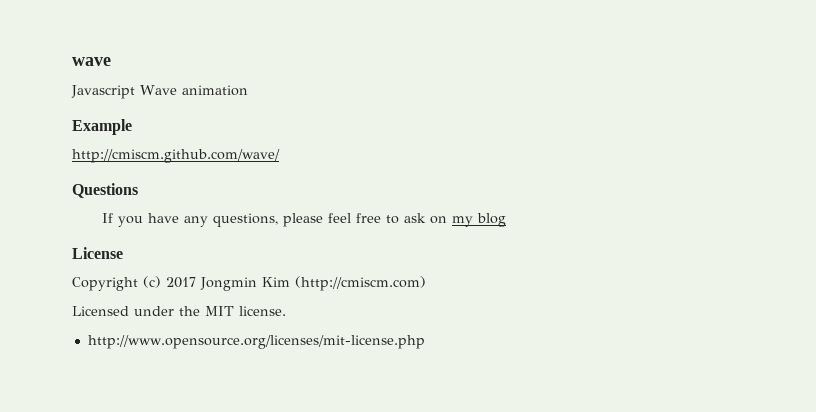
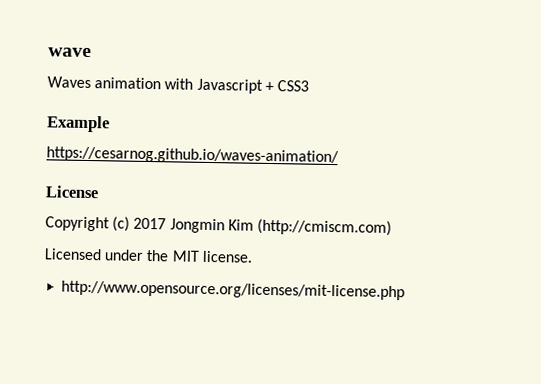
[71,85,248,99] [72,119,132,135] [72,149,280,163] [72,183,138,198] [102,213,507,227] Javascript Wave animation // Example // http://cmiscm.github.com/wave/ // Questions // If you have any questions, please feel free to ask on my blog -> [47,76,309,94] [46,115,110,133] [46,146,339,166] Waves animation with Javascript + CSS3 // Example // https://cesarnog.github.io/waves-animation/

